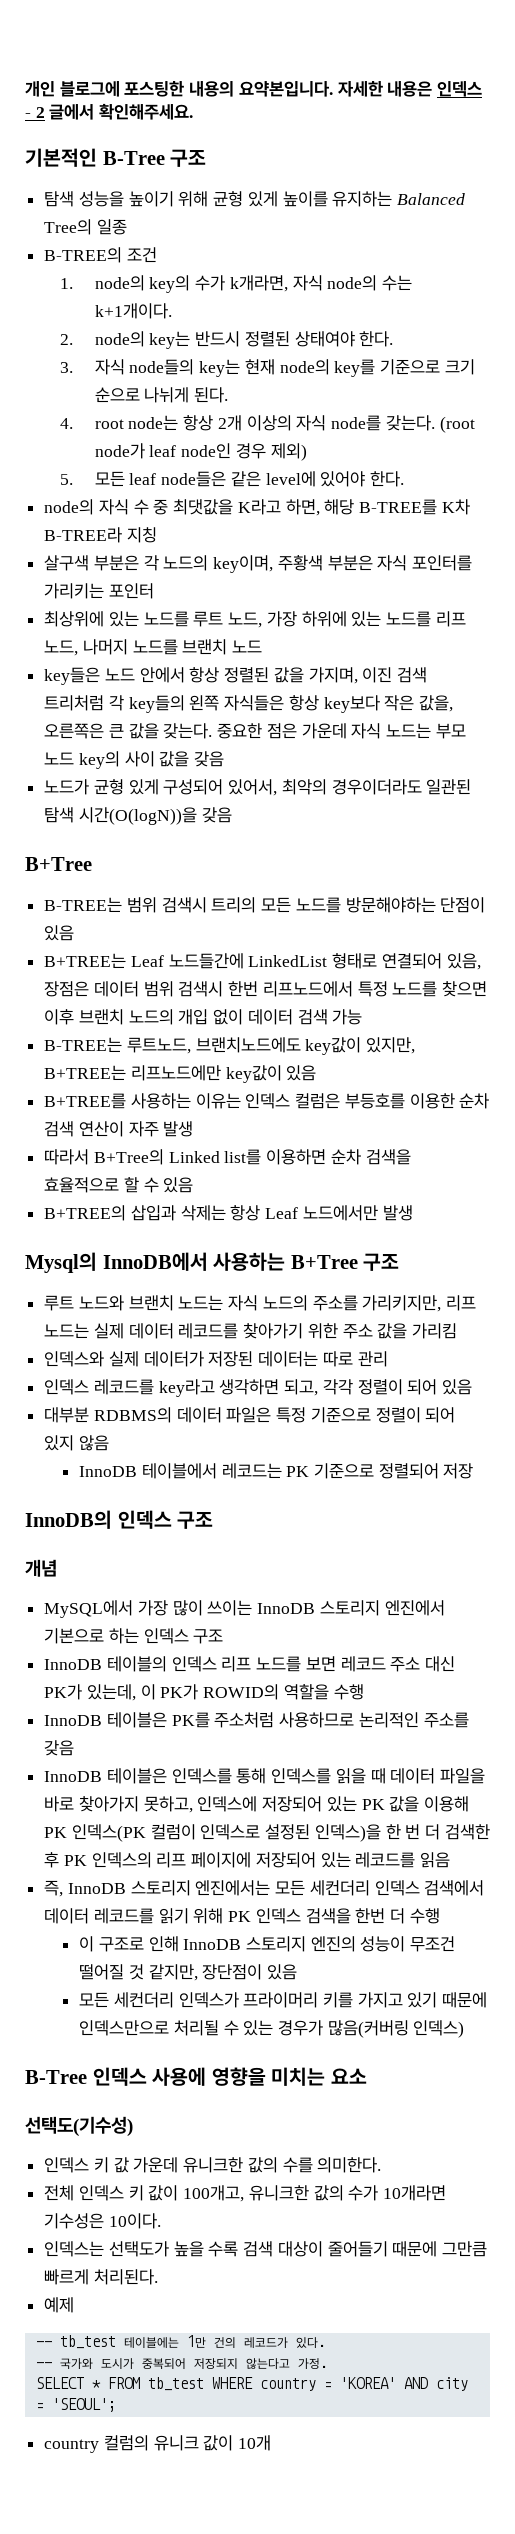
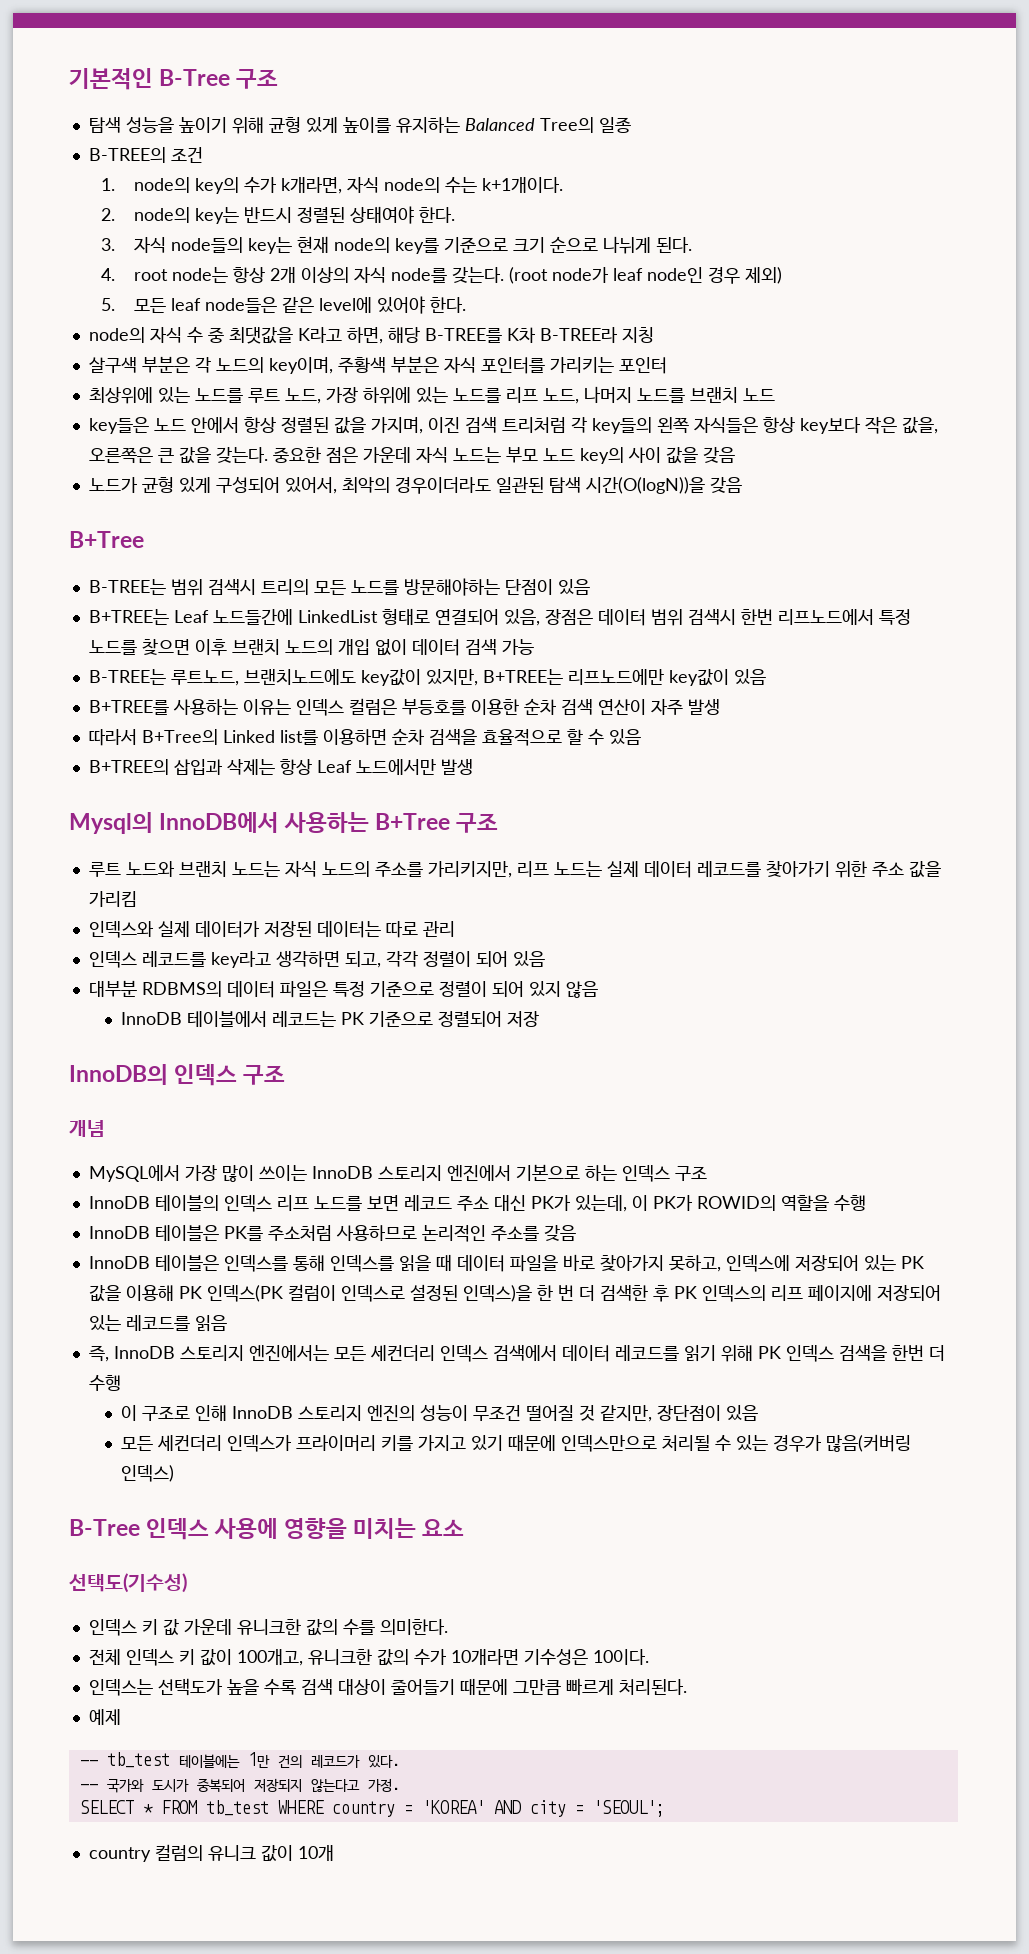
[25,81,483,97] [25,103,194,120] 개인 블로그에 포스팅한 내용의 요약본입니다. 자세한 내용은 인덱스 - 2 글에서 확인해주세요. // -> (69, 79) none

